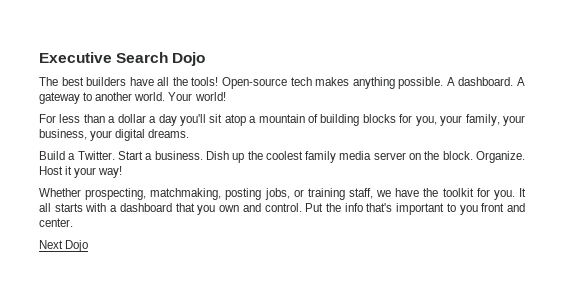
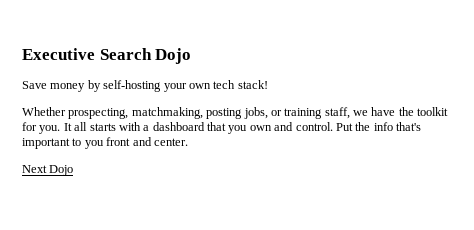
[39,77,525,89] [39,92,226,104] [39,114,526,126] [39,129,190,141] [39,151,525,163] [39,166,123,178] The best builders have all the tools! Open-source tech makes anything possible. A dashboard. A gateway to another world. Your world! // For less than a dollar a day you'll sit atop a mountain of building blocks for you, your family, your business, your digital dreams. // Build a Twitter. Start a business. Dish up the coolest family media server on the block. Organize. Host it your way! -> [22,80,268,92] Save money by self-hosting your own tech stack!

